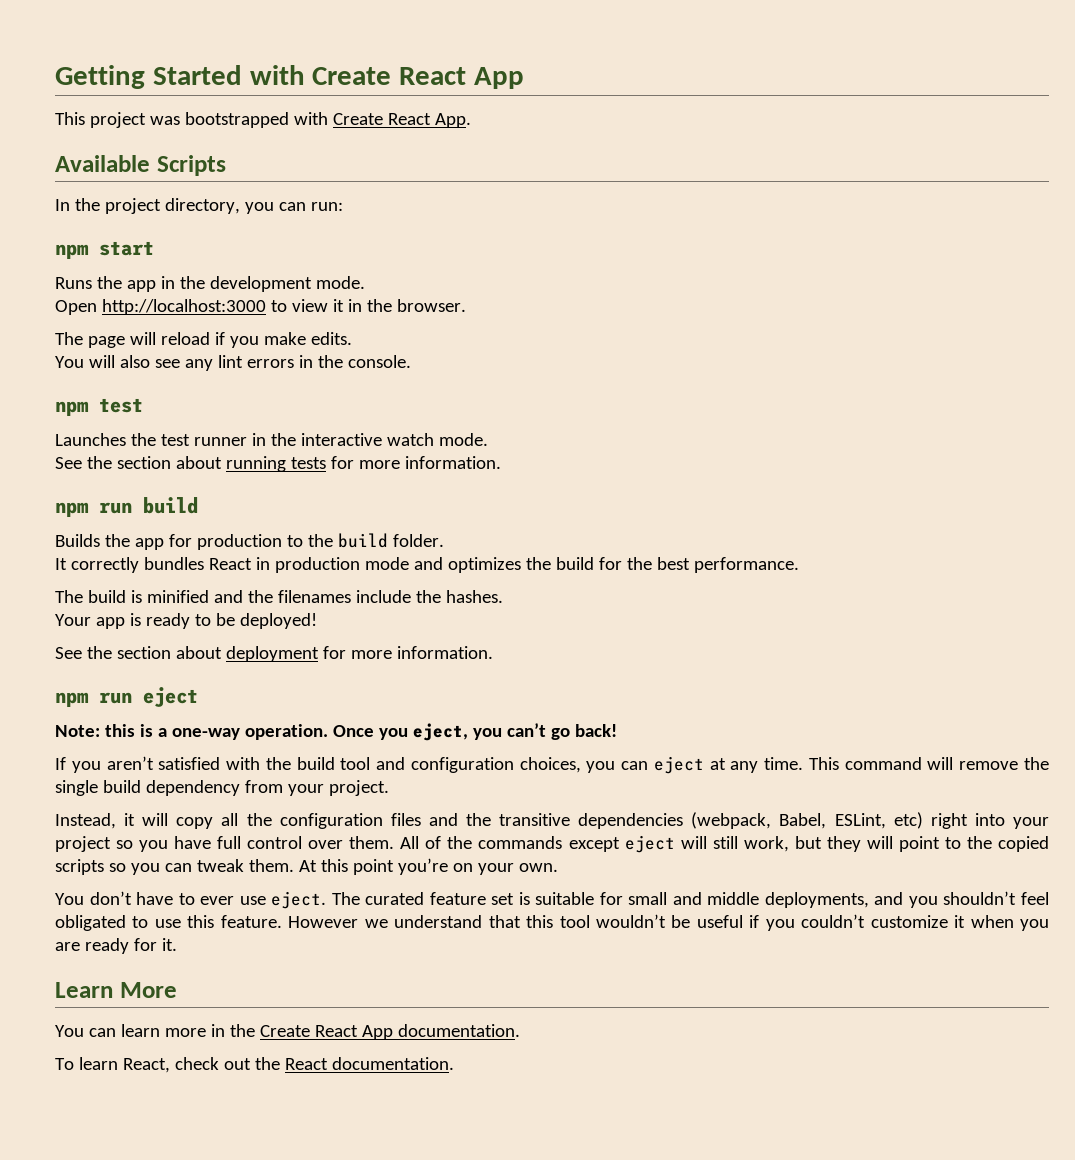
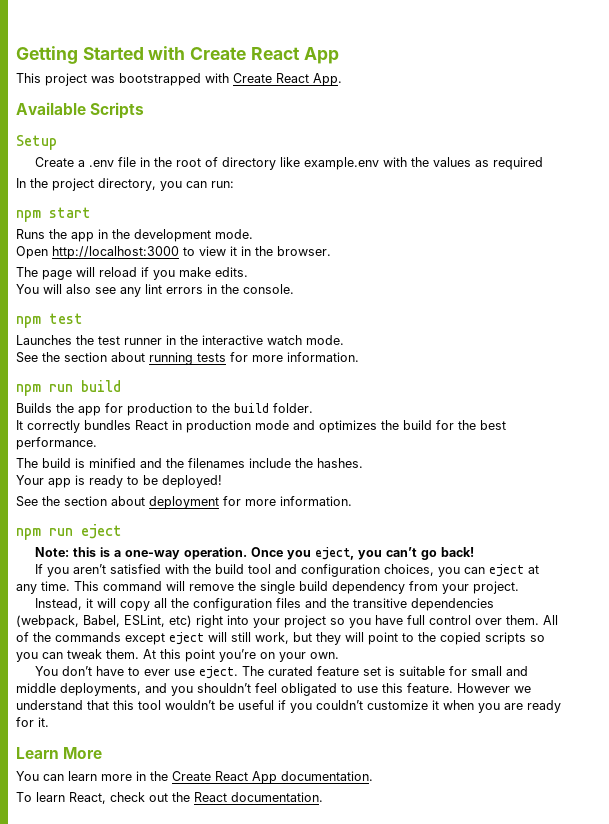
(226, 165) none -> [16,135,57,150] [35,157,544,170] // Setup // Create a .env file in the root of directory like example.env with the values as required

